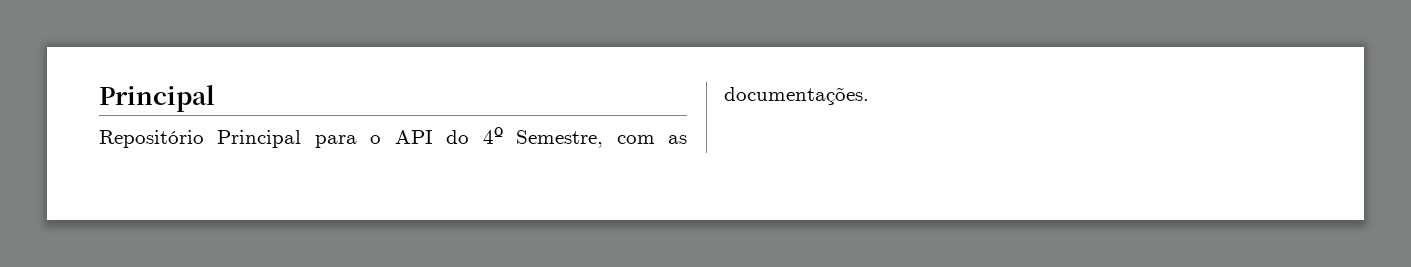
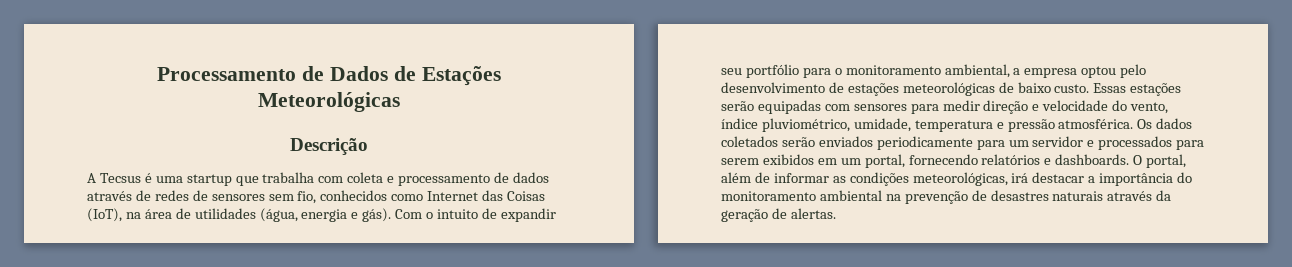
[99,85,215,112] [99,127,688,148] [724,87,869,105] Principal // Repositório Principal para o API do 4º Semestre, com as documentações. -> [157,66,501,86] [258,92,400,112] [290,138,368,155] [87,172,549,186] [87,190,546,204] [87,208,556,222] [721,64,1147,78] [721,82,1182,96] [721,100,1169,114] [721,118,1193,132] [721,136,1205,150] [721,154,1187,168] [721,172,1193,186] [721,190,1172,204] [721,208,836,222] Processamento de Dados de Estações Meteorológicas // Descrição // A Tecsus é uma startup que trabalha com coleta e processamento de dados através de redes de sensores sem fio, conhecidos como Internet das Coisas (IoT), na área de utilidades (água, energia e gás). Com o intuito de expandir seu portfólio para o monitoramento ambiental, a empresa optou pelo desenvolvimento de estações meteorológicas de baixo custo. Essas estações serão equipadas com sensores para medir direção e velocidade do vento, índice pluviométrico, umidade, temperatura e pressão atmosférica. Os dados coletados serão enviados periodicamente para um servidor e processados para serem exibidos em um portal, fornecendo relatórios e dashboards. O portal, além de informar as condições meteorológicas, irá destacar a importância do monitoramento ambiental na prevenção de desastres naturais através da geração de alertas.

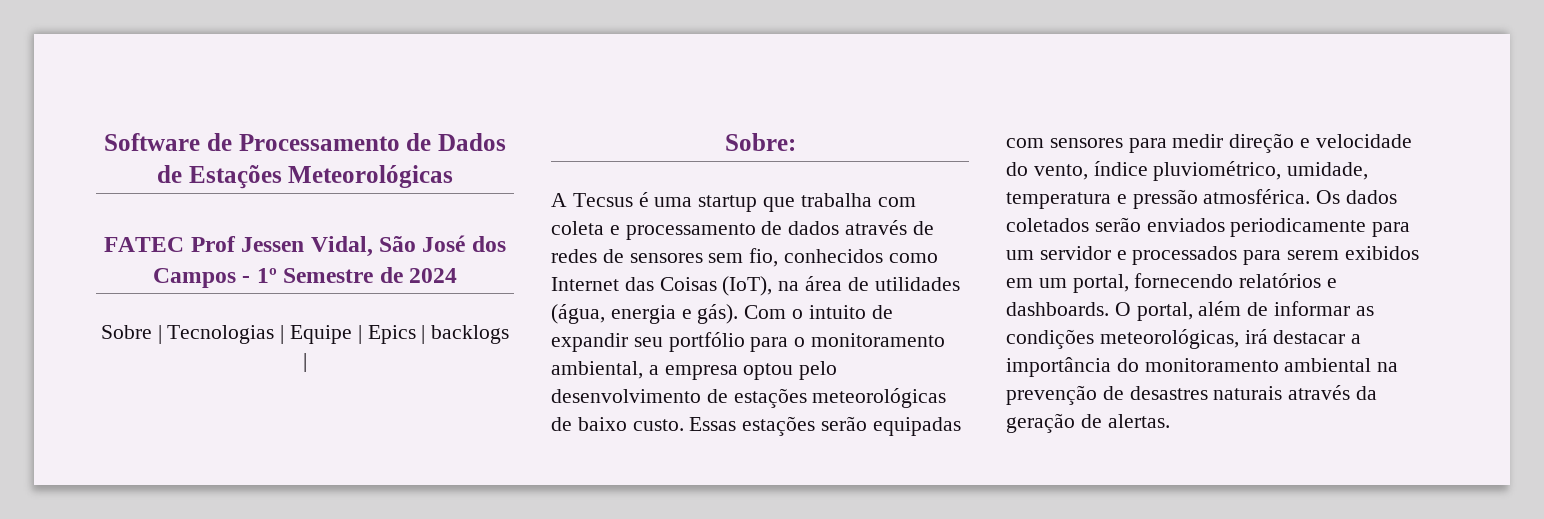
(157, 74) none -> [104,133,232,151] Software de
[290,138,368,155] Descrição -> [104,235,506,257] [153,267,457,288] [100,325,510,344] [303,353,307,372] [724,133,796,151] FATEC Prof Jessen Vidal, São José dos Campos - 1º Semestre de 2024 // Sobre | Tecnologias | Equipe | Epics | backlogs | // Sobre:

